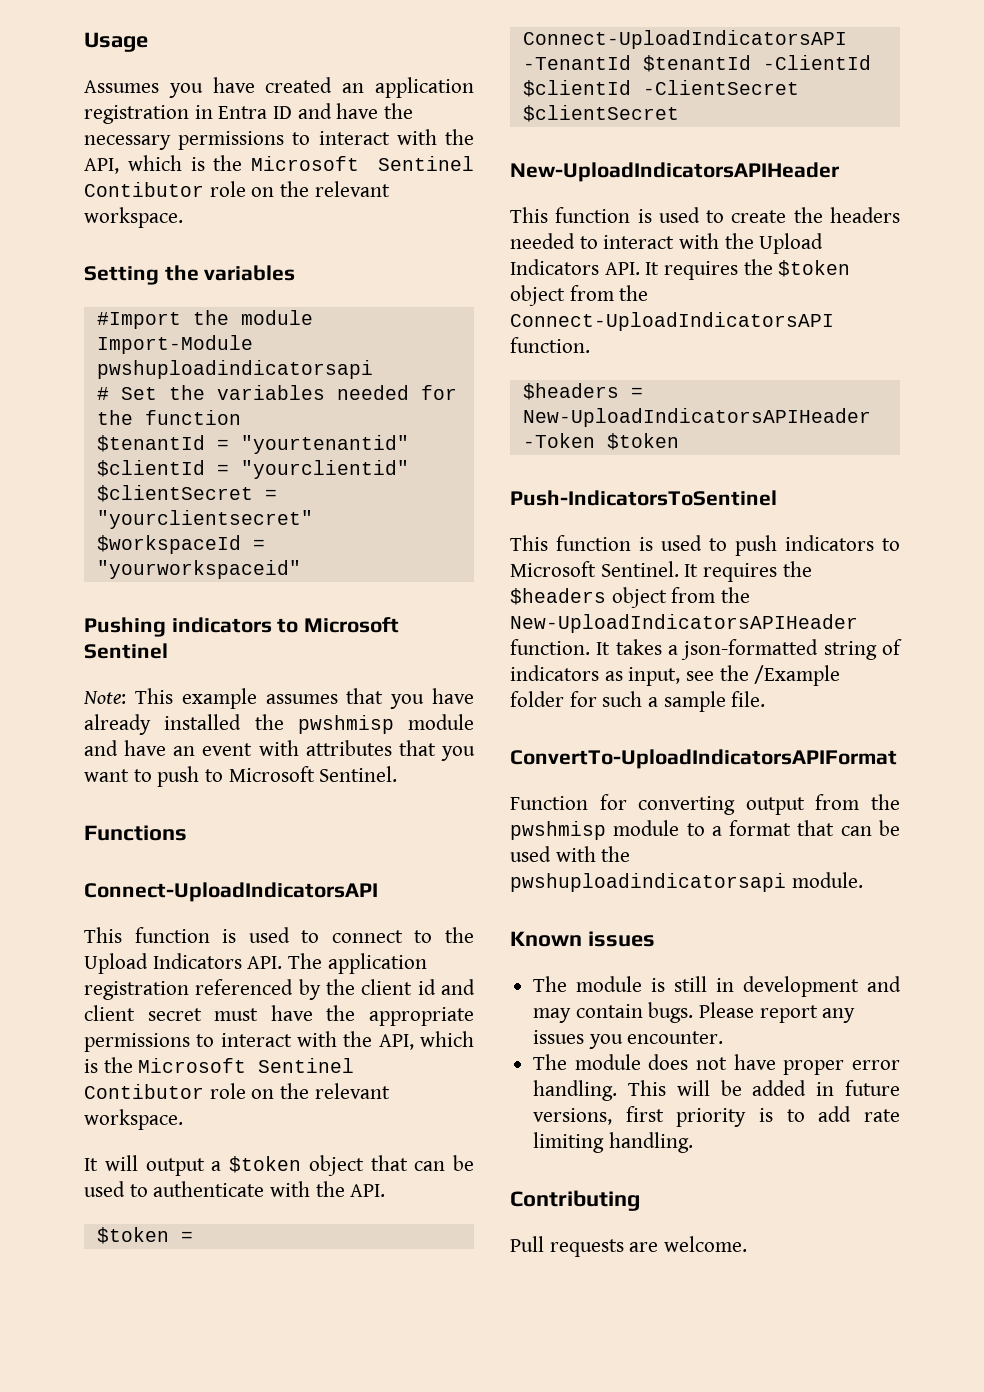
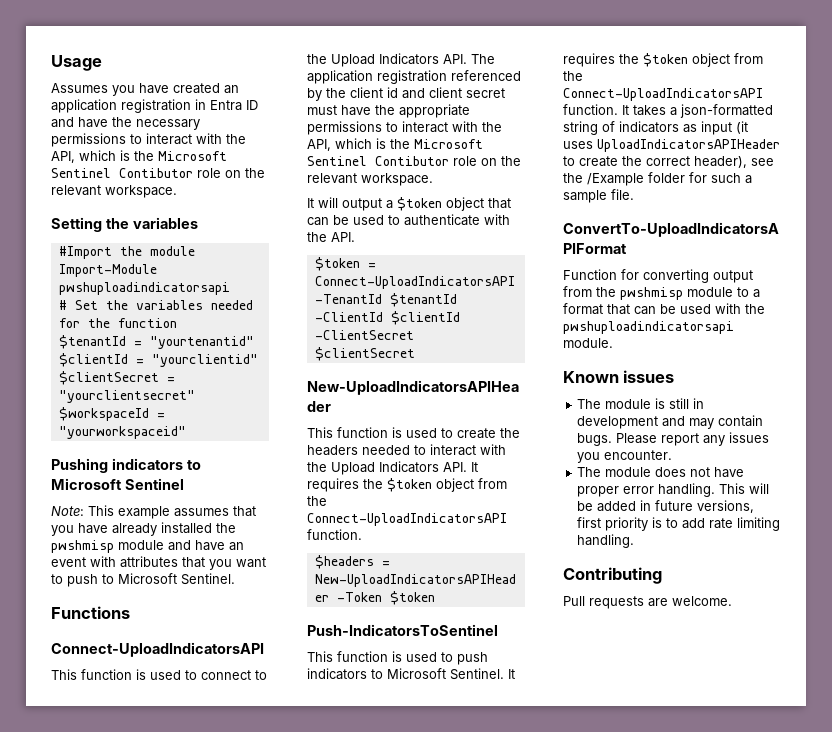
[510,587,751,608] [510,614,858,633] $headers object from the New-UploadIndicatorsAPIHeader -> [643,53,763,67] [563,71,583,81] [563,88,763,101] $token object from the Connect-UploadIndicatorsAPI
[628,667,681,686] input, -> [701,121,748,135] [563,139,780,152] [563,156,747,168] input (it uses UploadIndicatorsAPIHeader to create the correct header),

